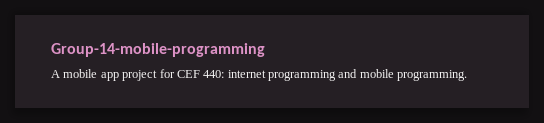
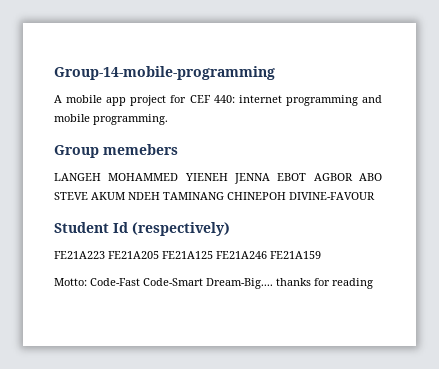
(468, 75) none -> [54,144,178,158] [54,173,382,184] [54,192,375,200] [54,222,230,236] [54,251,321,259] [54,278,373,289] // Group memebers // LANGEH MOHAMMED YIENEH JENNA EBOT AGBOR ABO STEVE AKUM NDEH TAMINANG CHINEPOH DIVINE-FAVOUR // Student Id (respectively) // FE21A223 FE21A205 FE21A125 FE21A246 FE21A159 // Motto: Code-Fast Code-Smart Dream-Big.... thanks for reading

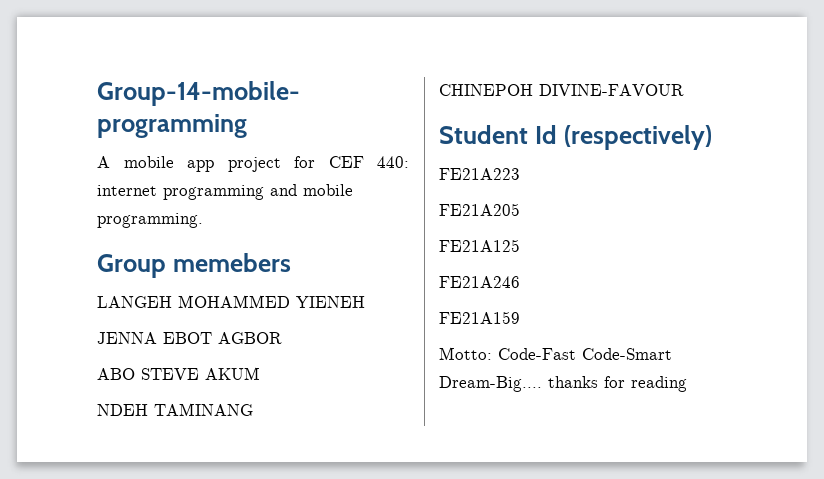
(228, 177) none -> (365, 302) //
(353, 177) none -> (282, 338) //
(125, 196) none -> (260, 373) //
(224, 196) none -> (253, 409) //
(105, 255) none -> (520, 174) //
(159, 255) none -> (520, 209) //
(213, 255) none -> (520, 245) //
(267, 255) none -> (520, 282) //

